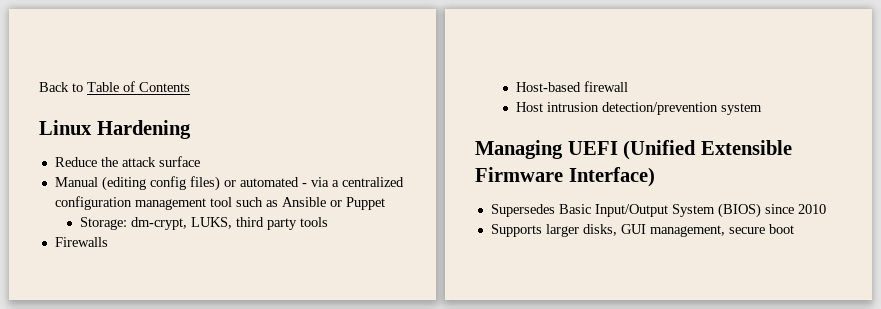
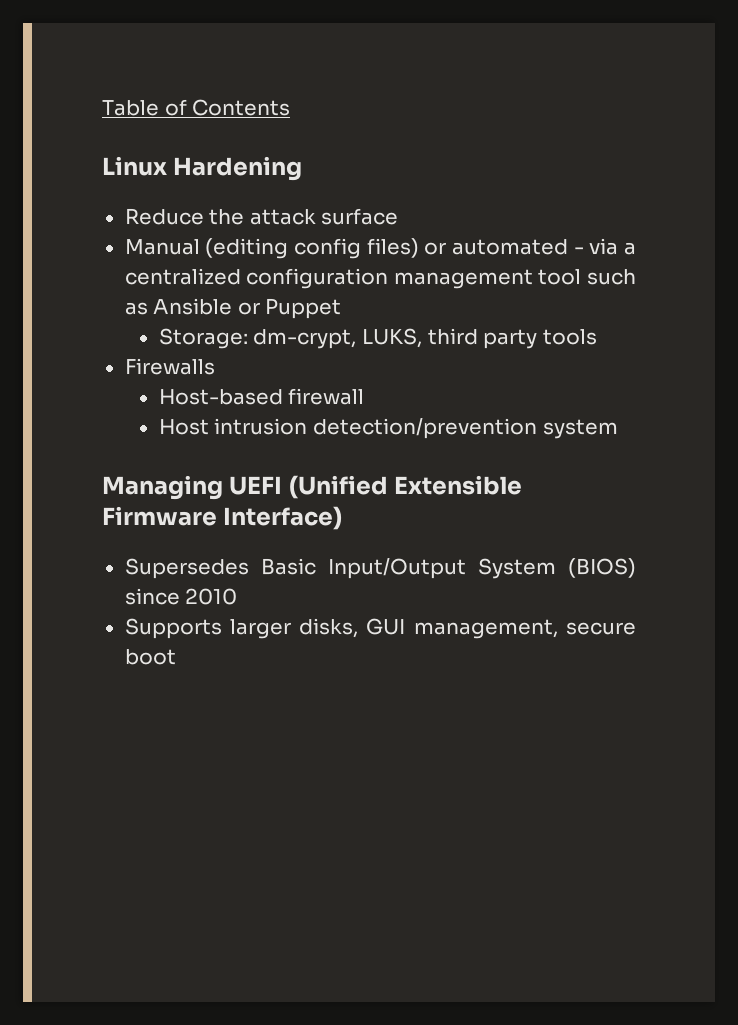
[39,82,83,92] Back to -> (102, 108) none

